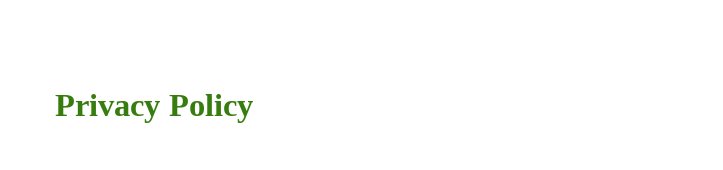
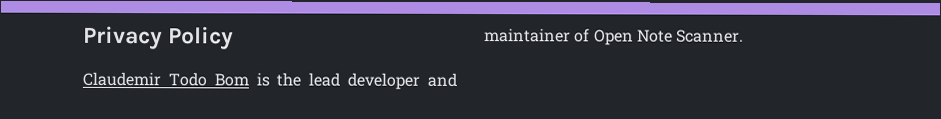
(253, 108) none -> [82,71,457,90] [484,28,745,46] // Claudemir Todo Bom is the lead developer and maintainer of Open Note Scanner.

